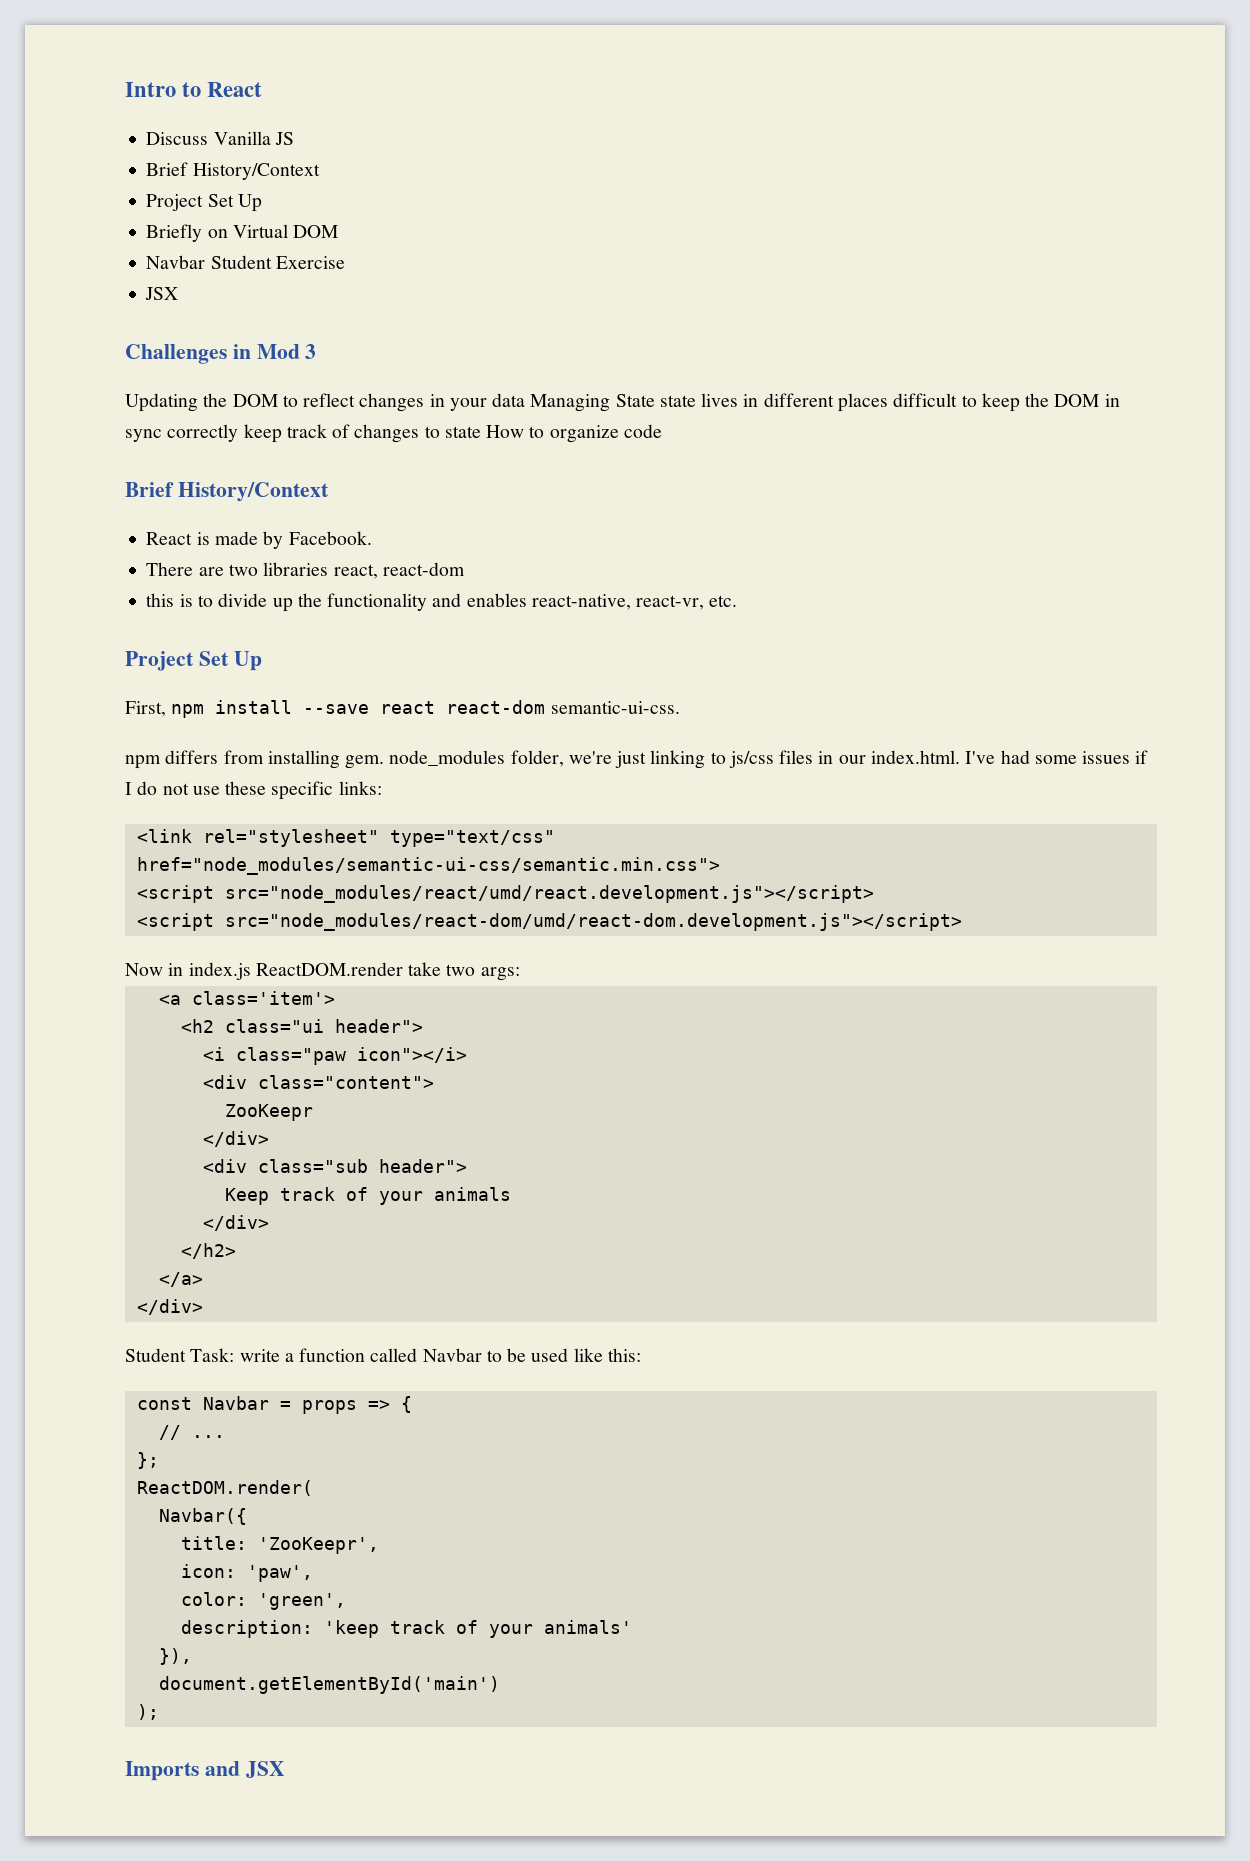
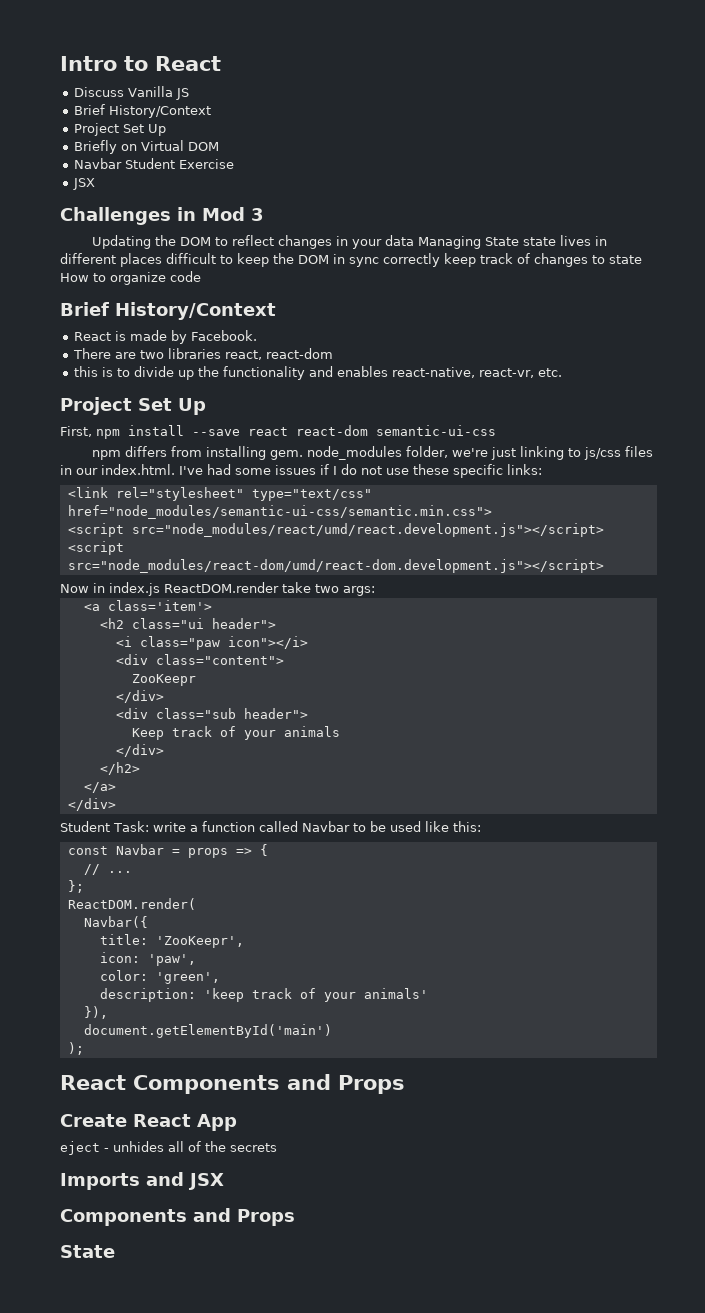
[550,701,680,714] semantic-ui-css. -> [376,425,496,436] semantic-ui-css
(159, 1712) none -> [60,1074,405,1094] [60,1114,237,1131] [60,1141,277,1155] // React Components and Props // Create React App // eject - unhides all of the secrets
(285, 1769) none -> [60,1208,295,1226] [60,1245,115,1258] // Components and Props // State

